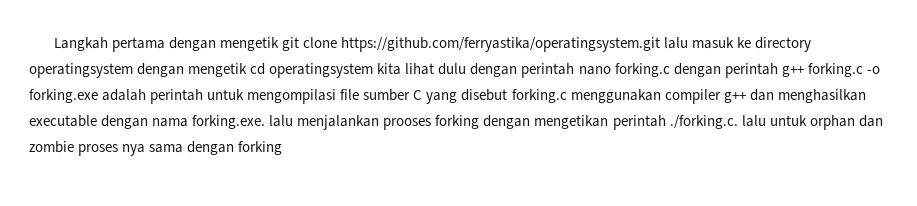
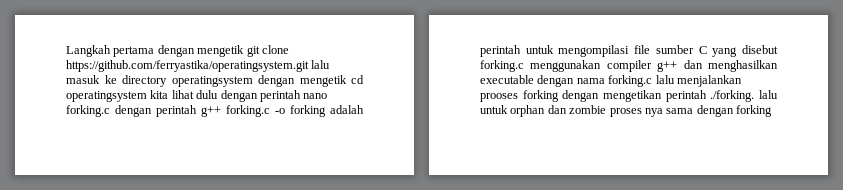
[29,89,98,103] forking.exe -> [290,105,326,117] forking
[192,115,266,129] forking.exe. -> [608,75,653,87] forking.c
[669,115,738,129] ./forking.c. -> [710,90,755,102] ./forking.

